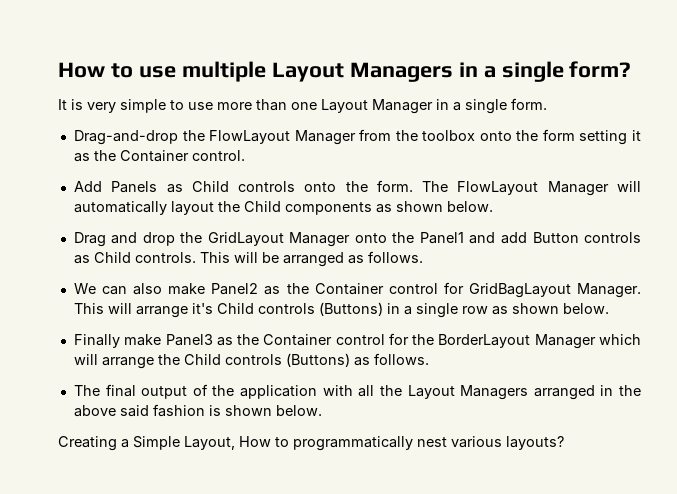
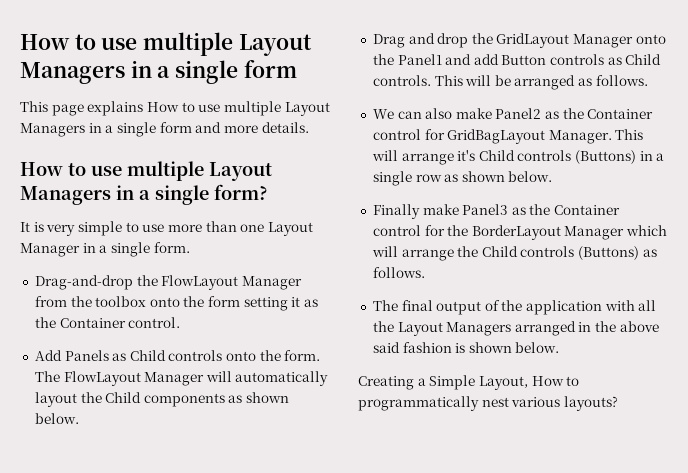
[58,61,564,82] How to use multiple Layout Managers in a single -> [20,32,312,56] [20,60,297,84] [20,101,330,116] [20,122,309,137] [20,161,272,181] [20,185,209,205] How to use multiple Layout Managers in a single form // This page explains How to use multiple Layout Managers in a single form and more details. // How to use multiple Layout Managers in a single

